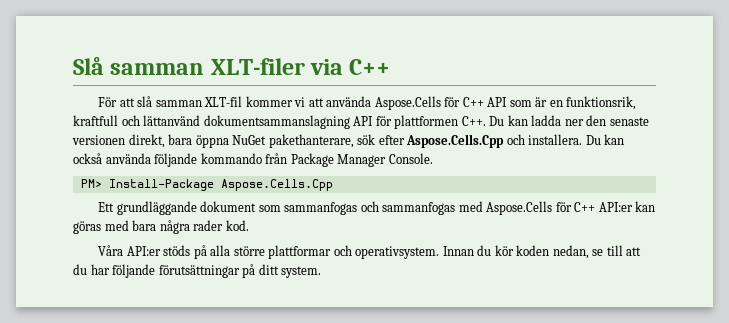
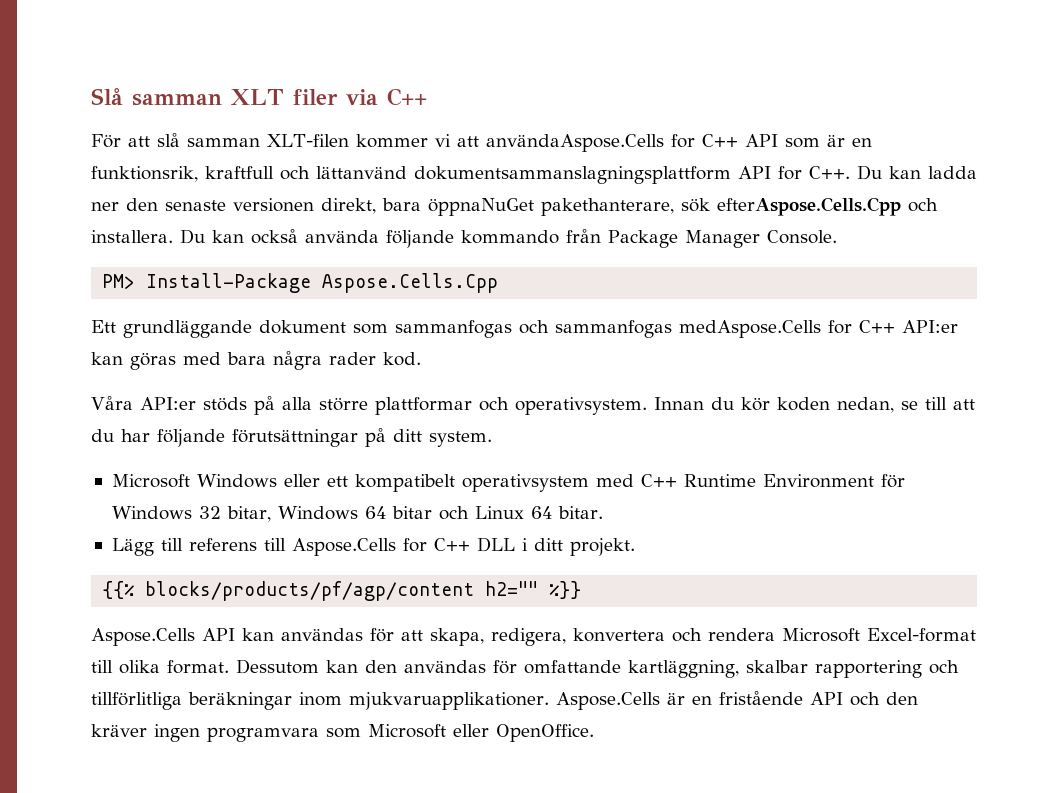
[210,58,305,75] XLT-filer -> [231,89,338,105] XLT filer
[204,96,243,107] XLT-fil -> [267,134,349,147] XLT-filen
[326,96,461,110] använda Aspose.Cells för -> [485,134,695,152] användaAspose.Cells for
[203,115,459,129] dokumentsammanslagning API för plattformen -> [414,166,802,184] dokumentsammanslagningsplattform API for
[195,134,505,148] öppna NuGet pakethanterare, sök efter Aspose.Cells.Cpp -> [428,197,901,216] öppnaNuGet pakethanterare, sök efterAspose.Cells.Cpp
[458,201,572,215] med Aspose.Cells för -> [679,320,852,338] medAspose.Cells for
(322, 272) none -> [111,474,905,492] [111,506,603,522] [111,537,635,556] [102,581,582,601] [91,628,976,646] [91,659,959,678] [91,691,918,710] [91,724,594,742] // Microsoft Windows eller ett kompatibelt operativsystem med C++ Runtime Environment för Windows 32 bitar, Windows 64 bitar och Linux 64 bitar. // Lägg till referens till Aspose.Cells for C++ DLL i ditt projekt. // {{% blocks/products/pf/agp/content h2="" %}} // Aspose.Cells API kan användas för att skapa, redigera, konvertera och rendera Microsoft Excel-format till olika format. Dessutom kan den användas för omfattande kartläggning, skalbar rapportering och tillförlitliga beräkningar inom mjukvaruapplikationer. Aspose.Cells är en fristående API och den kräver ingen programvara som Microsoft eller OpenOffice.

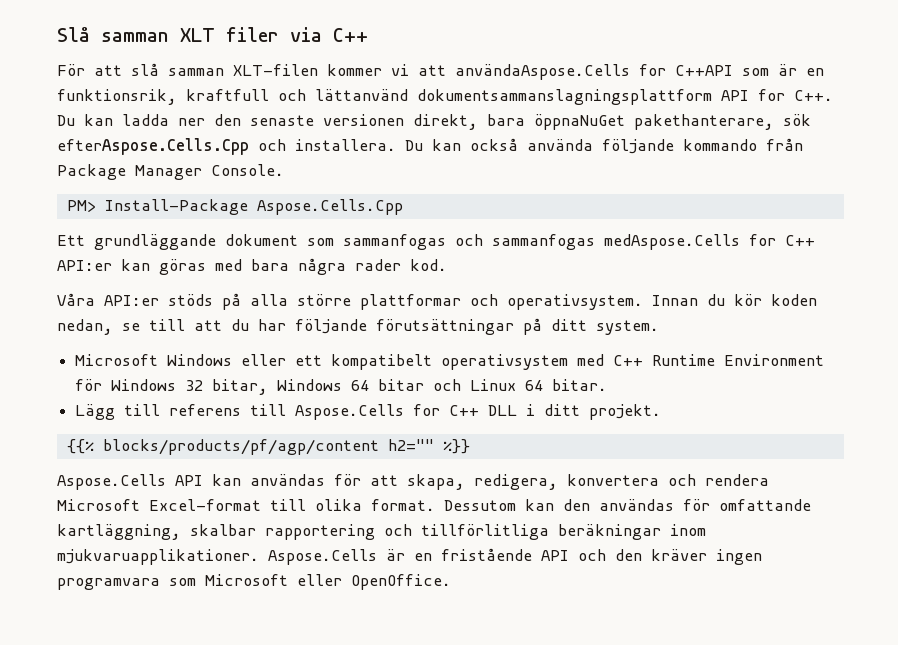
[701,134,778,147] C++ API -> [675,65,733,76] C++API

